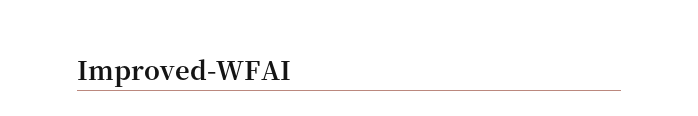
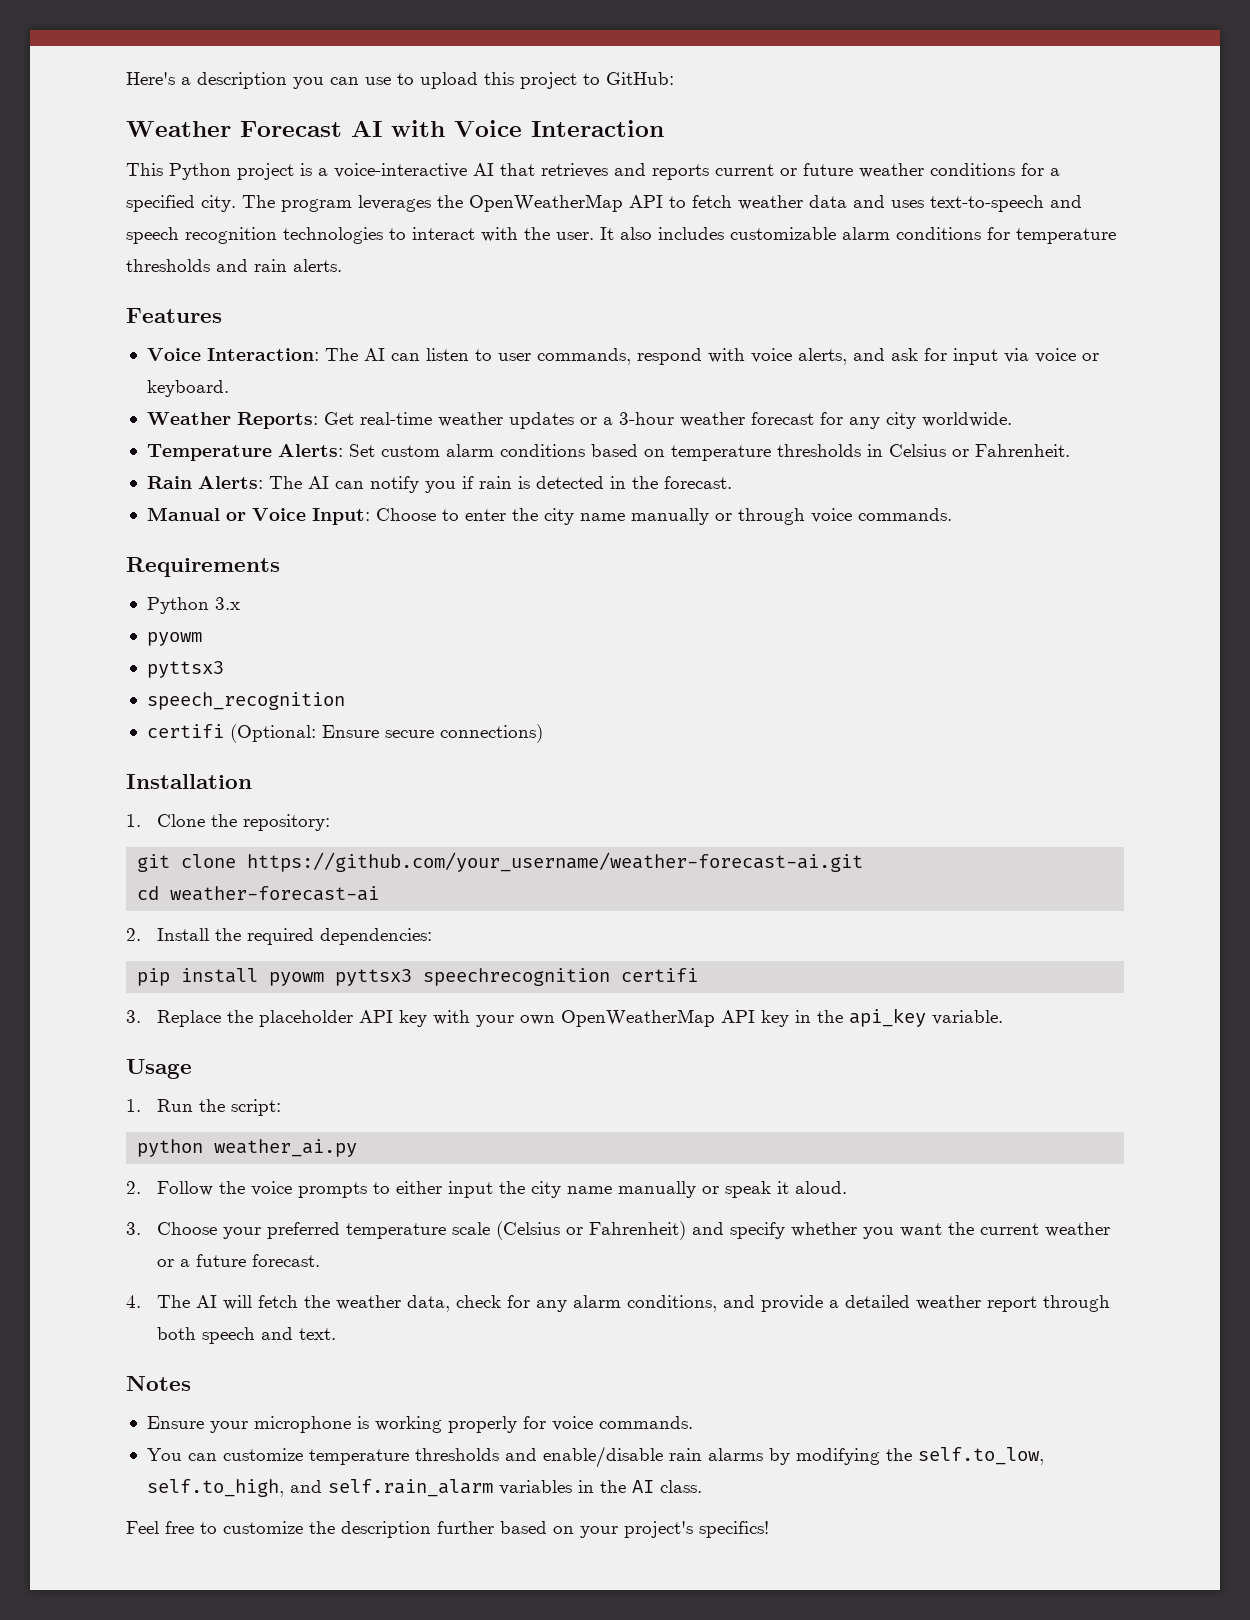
[77,59,291,87] Improved-WFAI -> [126,72,674,89] [126,120,664,137] [126,163,1060,180] [126,194,1082,212] [126,227,1116,244] [126,259,342,272] [126,308,222,323] [146,348,1099,365] [146,380,229,397] [146,412,1012,429] [146,444,1070,461] [146,476,732,493] [146,507,952,525] [126,557,280,577] [146,597,240,614] [146,632,202,646] [146,661,224,678] [146,692,345,710] [146,724,543,743] [126,774,252,789] [126,814,330,831] [137,852,864,872] [137,886,380,901] [126,928,432,945] [137,968,699,986] [126,1008,1003,1027] [126,1059,192,1079] [126,1099,281,1116] [137,1139,358,1157] [126,1181,847,1198] [126,1221,1110,1240] [156,1254,320,1267] [126,1295,1110,1312] [156,1327,336,1344] [126,1376,191,1391] [146,1416,693,1433] [146,1446,1044,1468] [146,1479,702,1497] [126,1521,769,1538] Here's a description you can use to upload this project to GitHub: // Weather Forecast AI with Voice Interaction // This Python project is a voice-interactive AI that retrieves and reports current or future weather conditions for a specified city. The program leverages the OpenWeatherMap API to fetch weather data and uses text-to-speech and speech recognition technologies to interact with the user. It also includes customizable alarm conditions for temperature thresholds and rain alerts. // Features // Voice Interaction: The AI can listen to user commands, respond with voice alerts, and ask for input via voice or keyboard. // Weather Reports: Get real-time weather updates or a 3-hour weather forecast for any city worldwide. // Temperature Alerts: Set custom alarm conditions based on temperature thresholds in Celsius or Fahrenheit. // Rain Alerts: The AI can notify you if rain is detected in the forecast. // Manual or Voice Input: Choose to enter the city name manually or through voice commands. // Requirements // Python 3.x // pyowm // pyttsx3 // speech_recognition // certifi (Optional: Ensure secure connections) // Installation // 1. Clone the repository: // git clone https://github.com/your_username/weather-forecast-ai.git // cd weather-forecast-ai // 2. Install the required dependencies: // pip install pyowm pyttsx3 speechrecognition certifi // 3. Replace the placeholder API key with your own OpenWeatherMap API key in the api_key variable. // Usage // 1. Run the script: // python weather_ai.py // 2. Follow the voice prompts to either input the city name manually or speak it aloud. // 3. Choose your preferred temperature scale (Celsius or Fahrenheit) and specify whether you want the current weather or a future forecast. // 4. The AI will fetch the weather data, check for any alarm conditions, and provide a detailed weather report through both speech and text. // Notes // Ensure your microphone is working properly for voice commands. // You can customize temperature thresholds and enable/disable rain alarms by modifying the self.to_low, self.to_high, and self.rain_alarm variables in the AI class. // Feel free to customize the description further based on your project's specifics!

